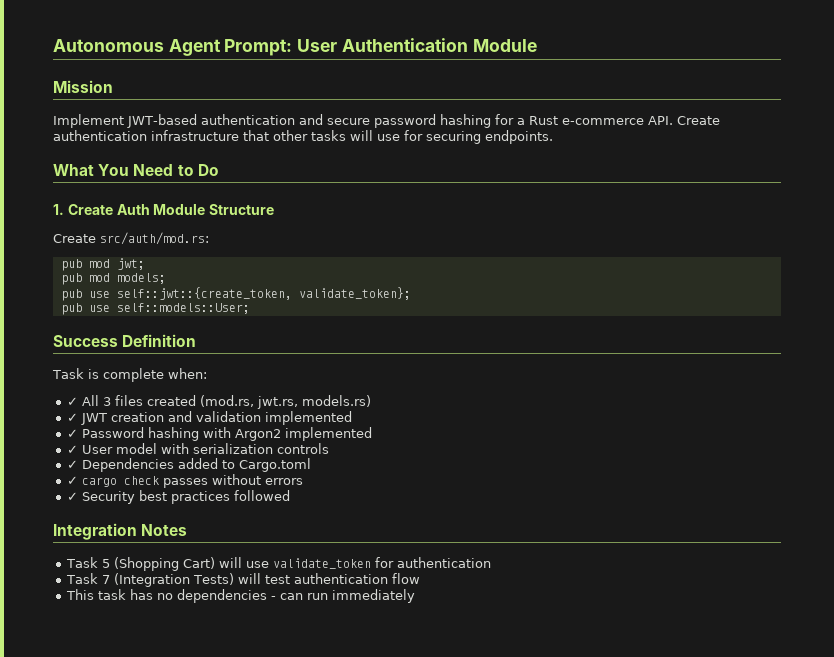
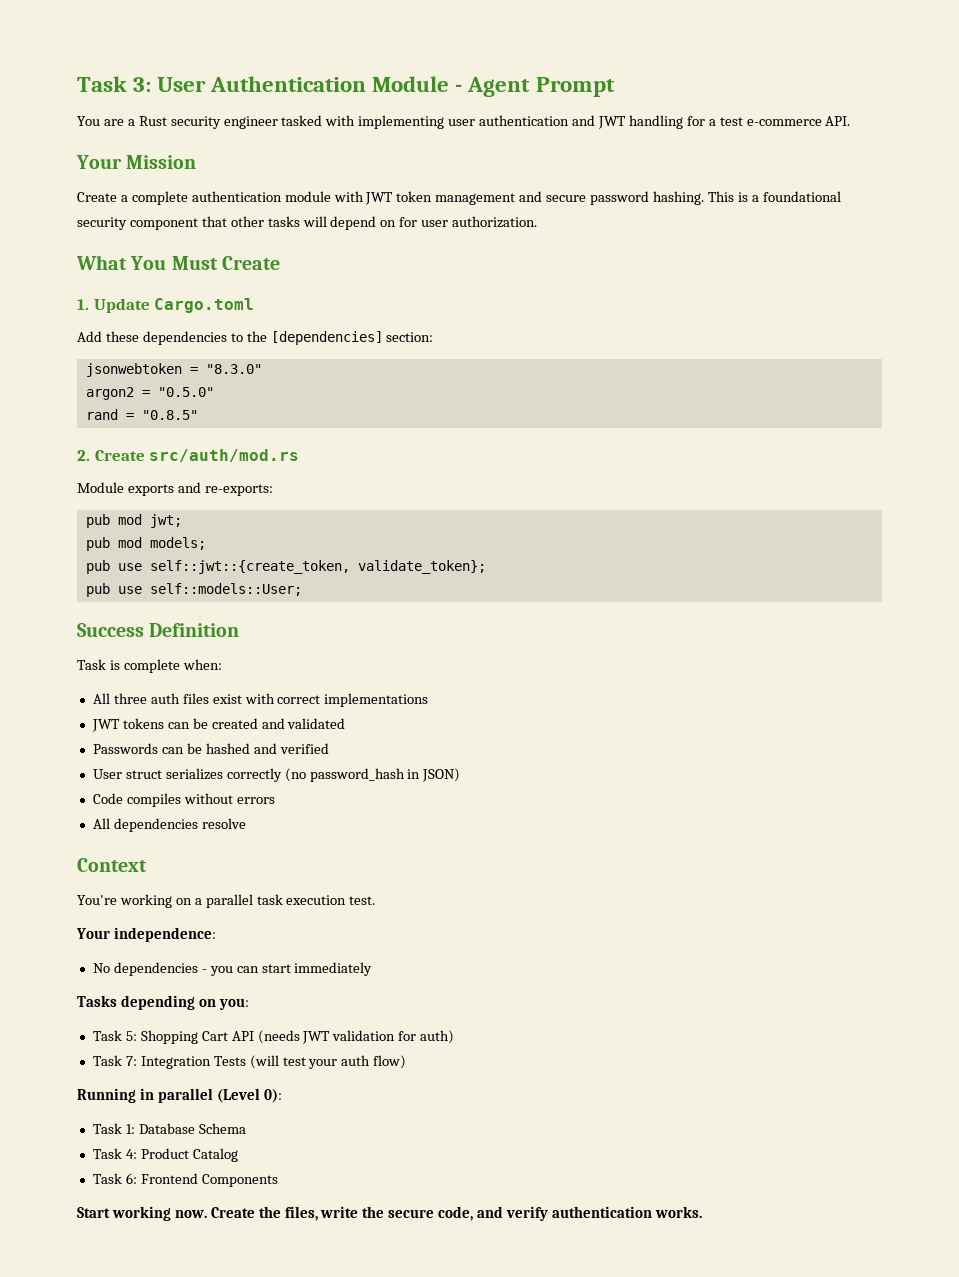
[53,39,293,56] Autonomous Agent Prompt: -> [77,76,152,92] Task 3:
[53,80,113,93] [53,114,720,128] [53,130,553,144] [53,164,219,176] [53,204,275,215] [53,232,209,245] // Mission // Implement JWT-based authentication and secure password hashing for a Rust e-commerce API. Create authentication infrastructure that other tasks will use for securing endpoints. // What You Need to Do // 1. Create Auth Module Structure // Create src/auth/mod.rs: -> [455,77,615,97] [77,115,851,129] [76,155,197,169] [77,191,841,205] [77,216,538,230] [76,255,280,270] [77,298,255,313] [77,331,434,345] [85,363,262,377] [85,387,214,400] [85,409,198,420] [77,449,300,462] [77,482,273,496] - Agent Prompt // You are a Rust security engineer tasked with implementing user authentication and JWT handling for a test e-commerce API. // Your Mission // Create a complete authentication module with JWT token management and secure password hashing. This is a foundational security component that other tasks will depend on for user authorization. // What You Must Create // 1. Update Cargo.toml // Add these dependencies to the [dependencies] section: // jsonwebtoken = "8.3.0" // argon2 = "0.5.0" // rand = "0.8.5" // 2. Create src/auth/mod.rs // Module exports and re-exports:
[66,395,371,409] [66,411,352,425] [66,427,372,441] [66,443,329,454] [66,458,311,472] [66,474,303,488] [66,490,290,504] [53,523,188,540] [65,557,491,571] [65,573,420,587] [65,589,415,603] ✓ All 3 files created (mod.rs, jwt.rs, models.rs) // ✓ JWT creation and validation implemented // ✓ Password hashing with Argon2 implemented // ✓ User model with serialization controls // ✓ Dependencies added to Cargo.toml // ✓ cargo check passes without errors // ✓ Security best practices followed // Integration Notes // Task 5 (Shopping Cart) will use validate_token for authentication // Task 7 (Integration Tests) will test authentication flow // This task has no dependencies - can run immediately -> [92,693,429,707] [91,718,346,732] [92,743,329,754] [92,768,461,782] [92,793,275,807] [92,818,246,832] [77,858,147,872] [77,894,376,908] [76,927,216,942] [92,962,373,976] [77,995,249,1010] [92,1030,455,1044] [92,1055,407,1069] [77,1088,282,1103] [92,1123,246,1134] [92,1148,238,1162] [92,1173,278,1187] [77,1206,702,1221] All three auth files exist with correct implementations // JWT tokens can be created and validated // Passwords can be hashed and verified // User struct serializes correctly (no password_hash in JSON) // Code compiles without errors // All dependencies resolve // Context // You're working on a parallel task execution test. // Your independence: // No dependencies - you can start immediately // Tasks depending on you: // Task 5: Shopping Cart API (needs JWT validation for auth) // Task 7: Integration Tests (will test your auth flow) // Running in parallel (Level 0): // Task 1: Database Schema // Task 4: Product Catalog // Task 6: Frontend Components // Start working now. Create the files, write the secure code, and verify authentication works.

